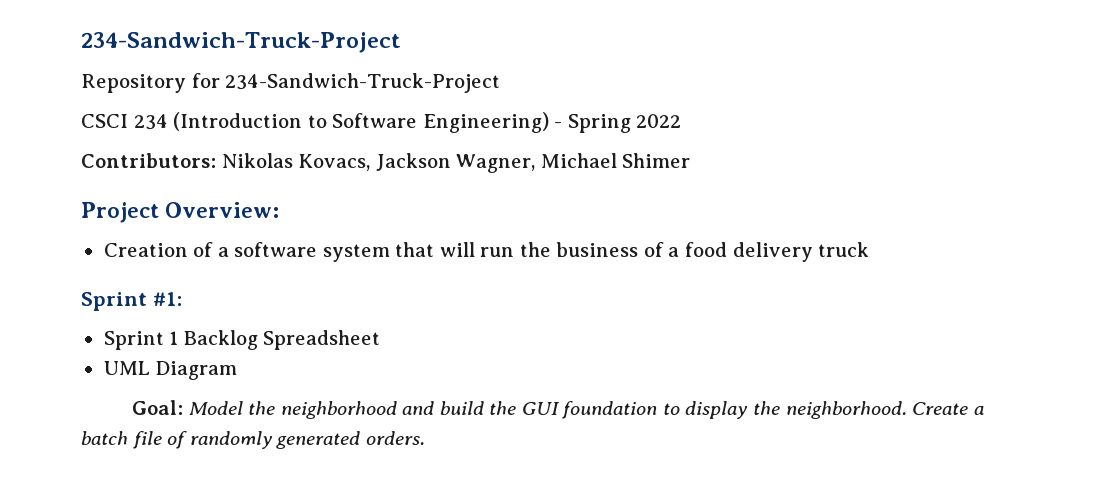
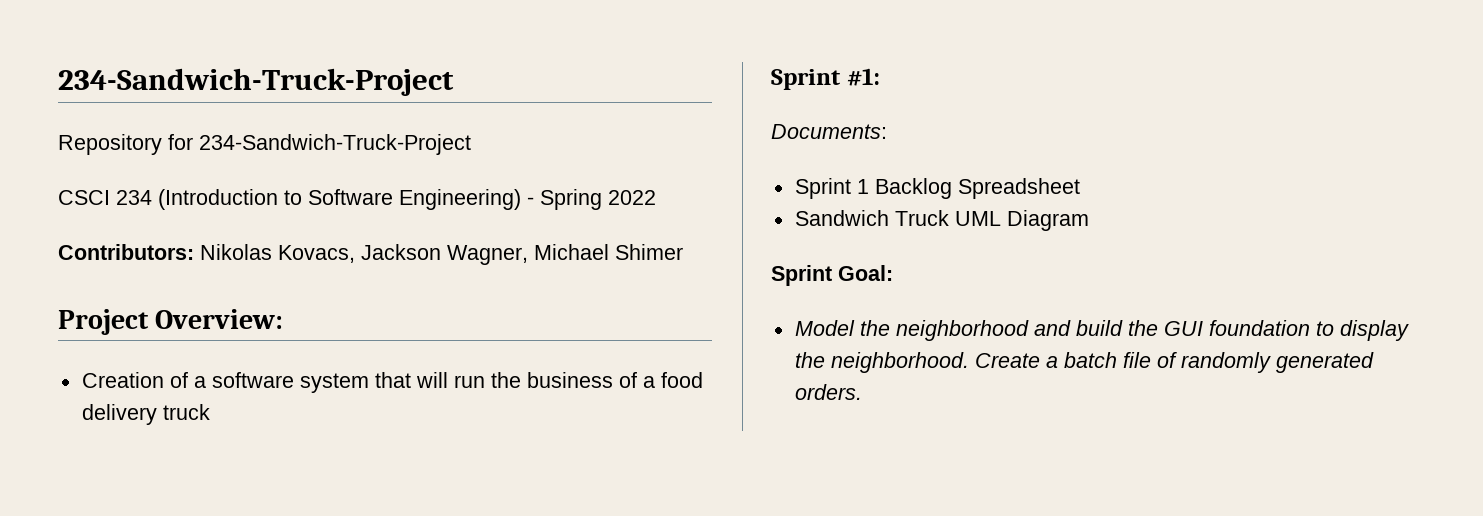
(182, 299) none -> [771,124,887,139] // Documents:
(381, 340) none -> [794,210,949,226] Sandwich Truck
(238, 370) none -> [771,265,832,286] Sprint
(184, 407) none -> (893, 273) //

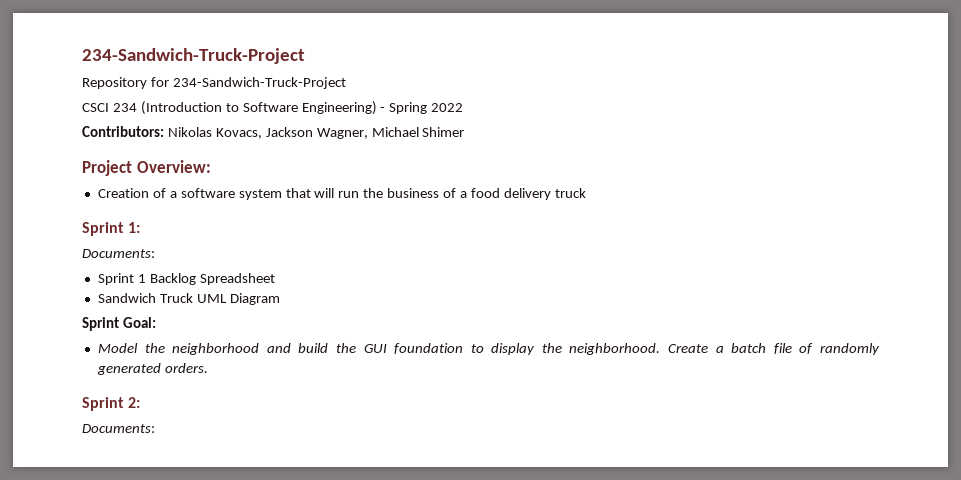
[846,68,880,86] #1: -> [128,222,141,233] 1:
(862, 392) none -> [82,397,141,411] [82,424,155,433] // Sprint 2: // Documents:

